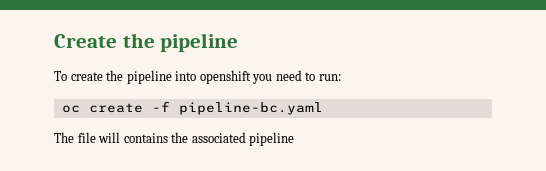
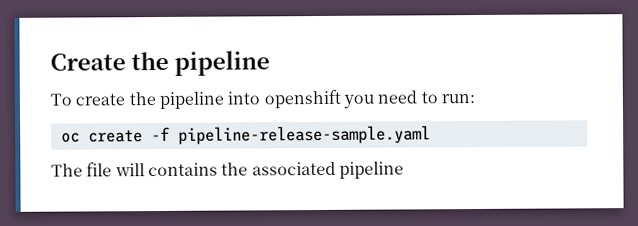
[178,102,323,115] pipeline-bc.yaml -> [177,125,431,145] pipeline-release-sample.yaml

